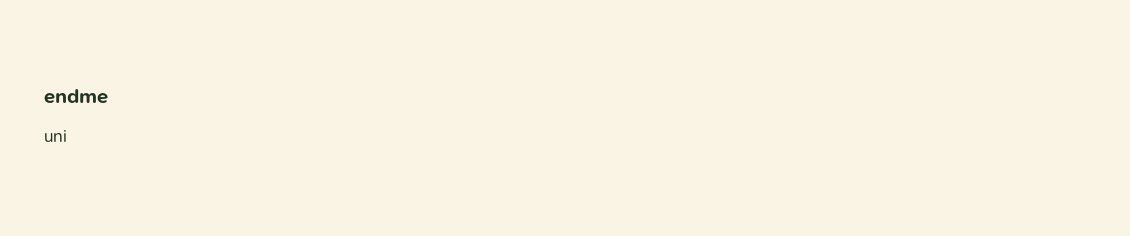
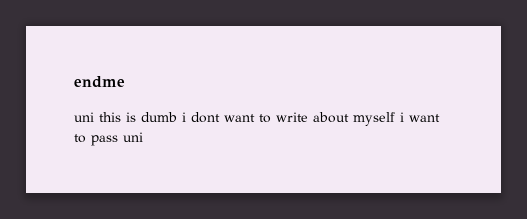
(67, 136) none -> [99,112,440,126] [74,132,143,146] this is dumb i dont want to write about myself i want to pass uni

